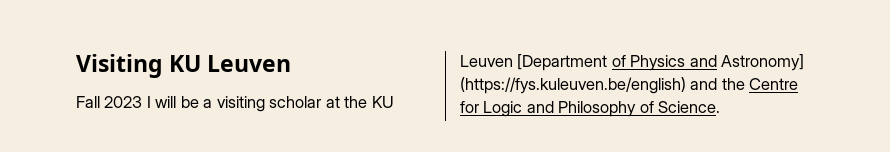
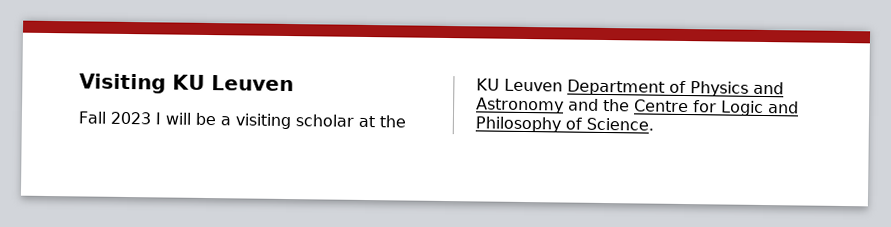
[517,54,608,71] [Department -> [567,79,665,96] Department
[721,54,805,71] [460,77,686,94] Astronomy] (https://fys.kuleuven.be/english) -> [476,97,564,114] Astronomy

